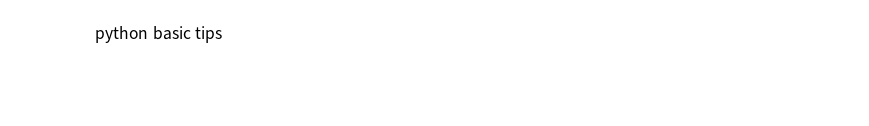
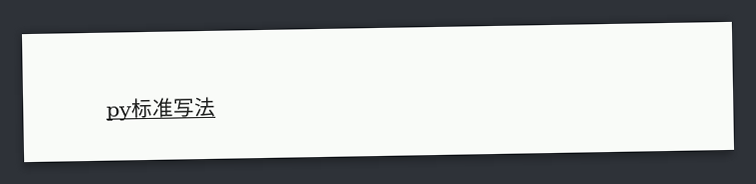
[95,26,223,43] python basic tips -> [106,96,216,121] py标准写法

